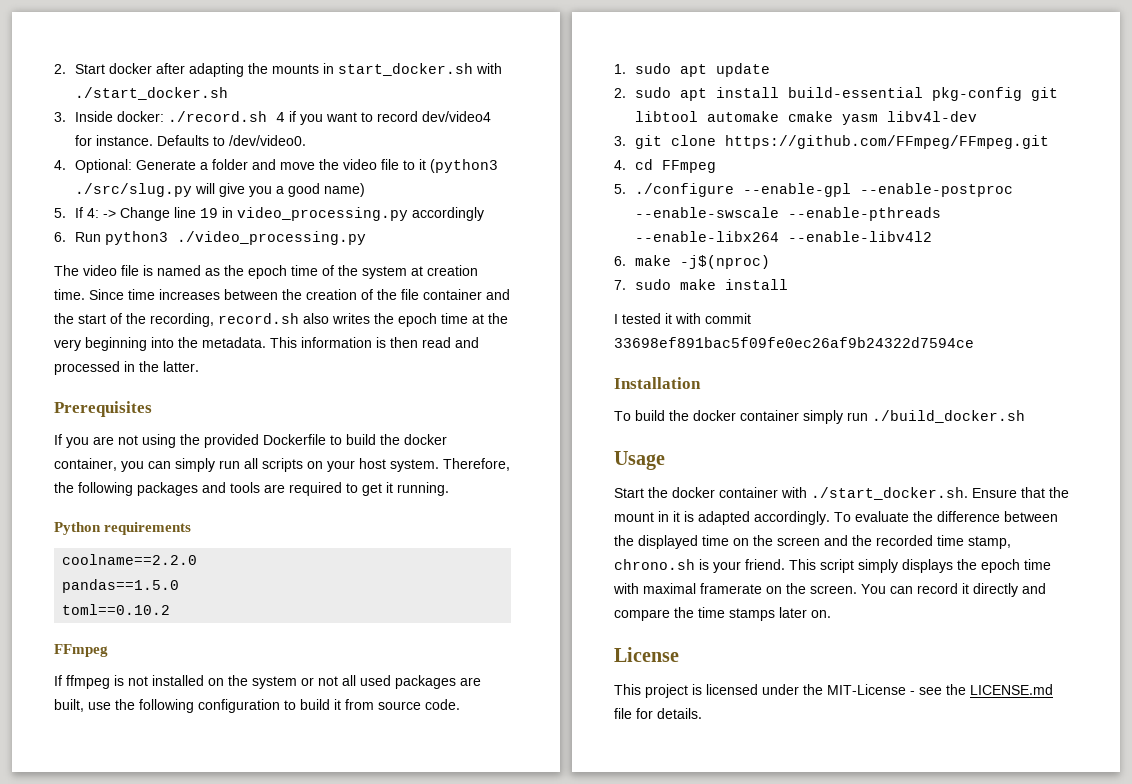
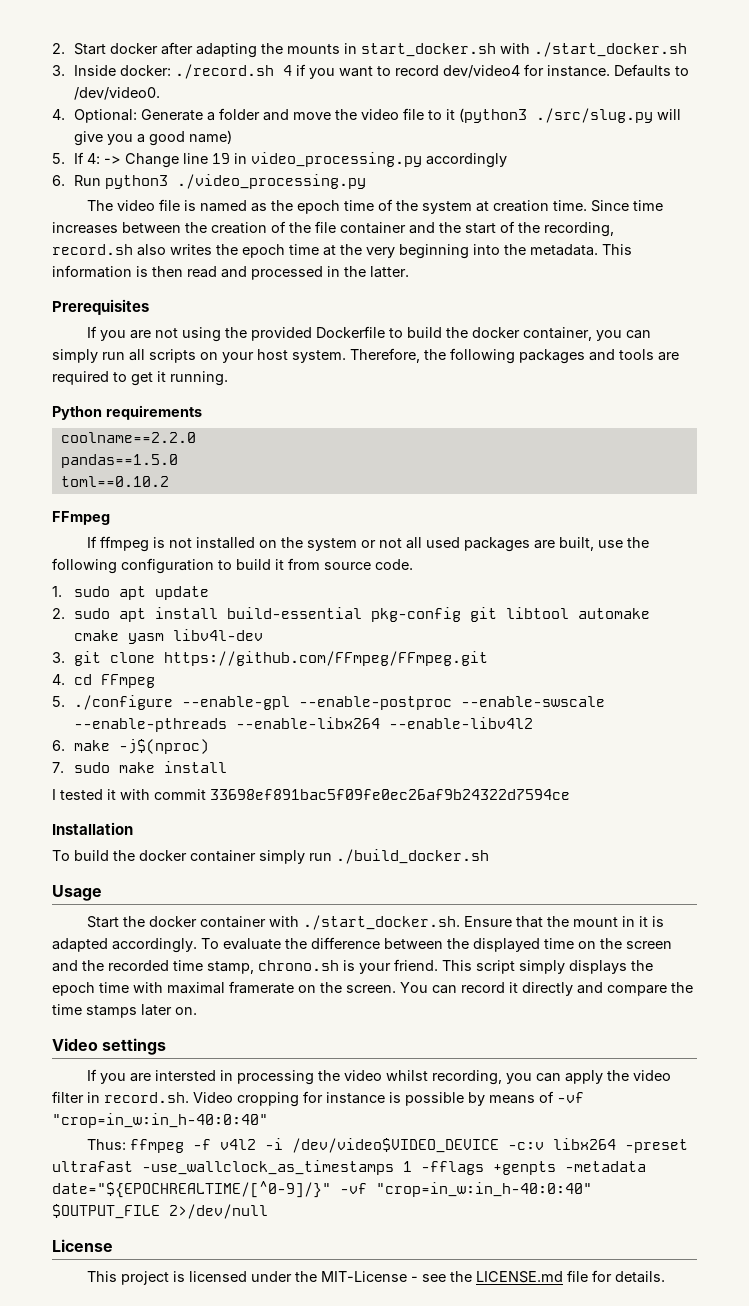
(831, 614) none -> [52,1038,167,1055] [86,1069,671,1085] [52,1091,584,1107] [52,1113,268,1128] [86,1138,688,1153] [52,1160,646,1175] [52,1181,592,1198] [52,1204,268,1219] // Video settings // If you are intersted in processing the video whilst recording, you can apply the video filter in record.sh. Video cropping for instance is possible by means of -vf "crop=in_w:in_h-40:0:40" // Thus: ffmpeg -f v4l2 -i /dev/video$VIDEO_DEVICE -c:v libx264 -preset ultrafast -use_wallclock_as_timestamps 1 -fflags +genpts -metadata date="${EPOCHREALTIME/[^0-9]/}" -vf "crop=in_w:in_h-40:0:40" $OUTPUT_FILE 2>/dev/null

